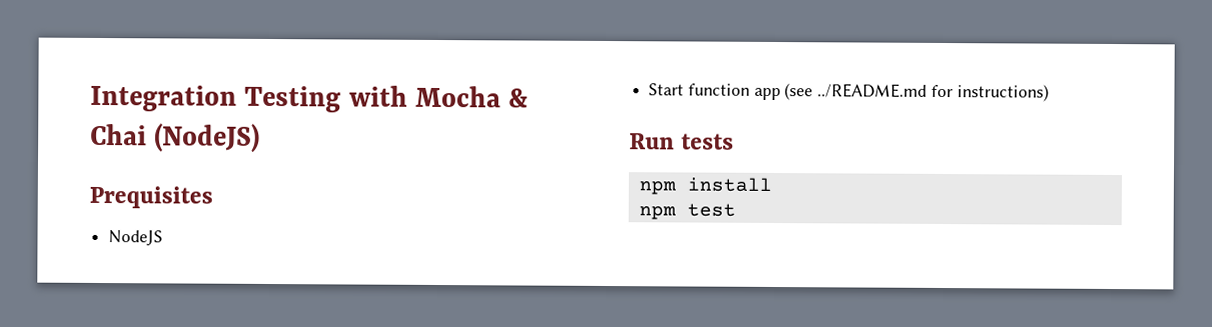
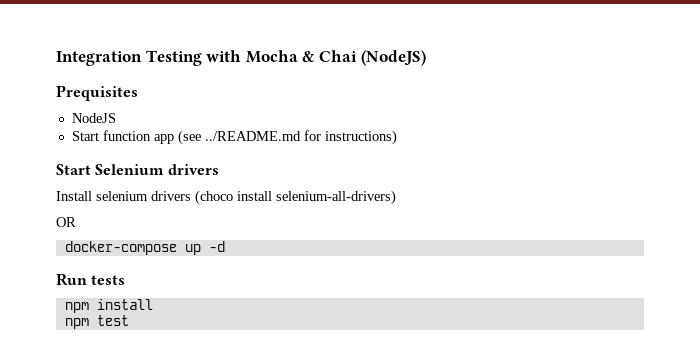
(1049, 93) none -> [56,164,219,175] [56,190,396,205] [56,217,76,227] [64,241,225,255] // Start Selenium drivers // Install selenium drivers (choco install selenium-all-drivers) // OR // docker-compose up -d

